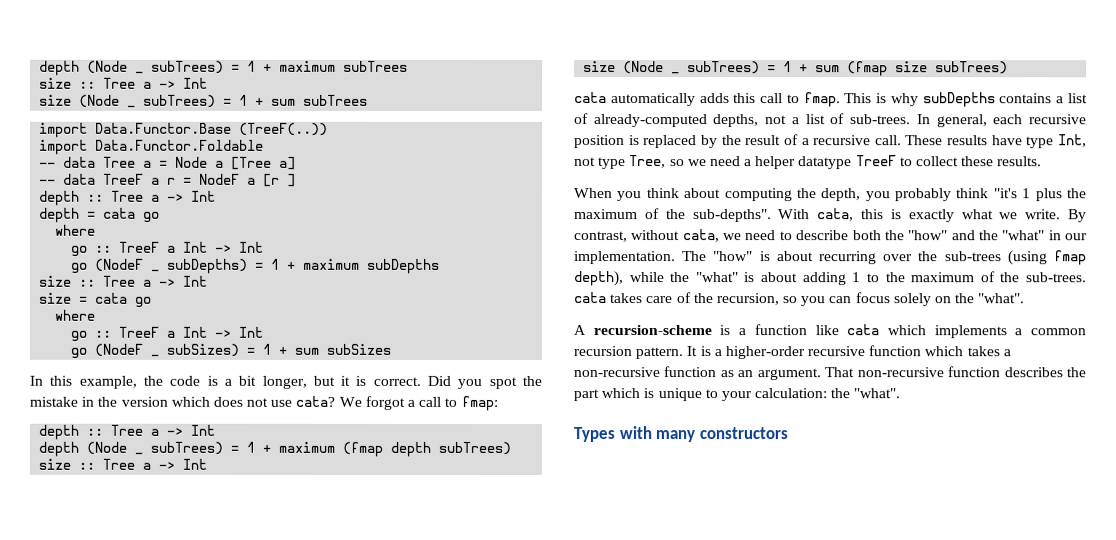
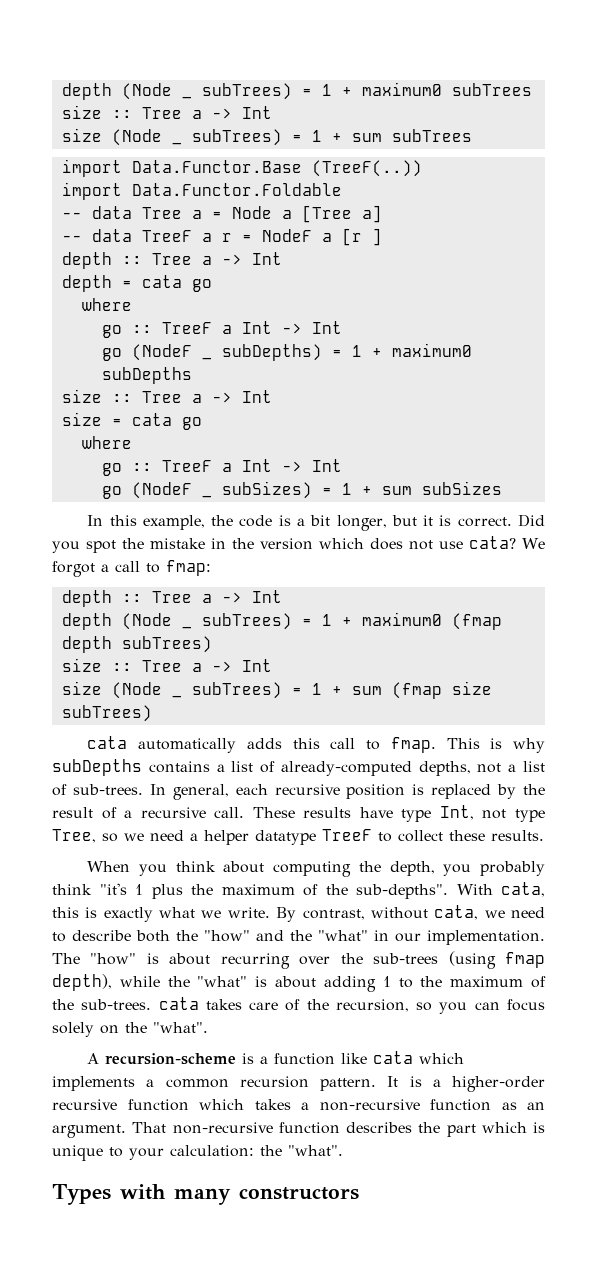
[39,60,337,76] depth (Node _ subTrees) = 1 + maximum -> [61,82,442,100] depth (Node _ subTrees) = 1 + maximum0
[303,258,361,270] maximum -> [391,343,472,357] maximum0
[278,441,336,453] maximum -> [361,612,442,626] maximum0

